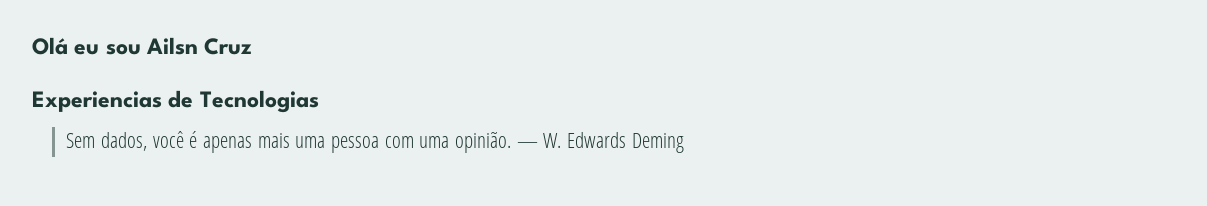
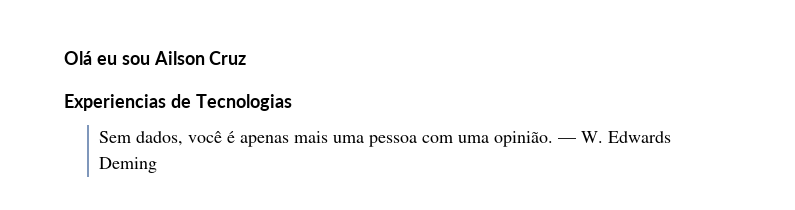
[146,37,199,55] Ailsn -> [153,51,205,65] Ailson

